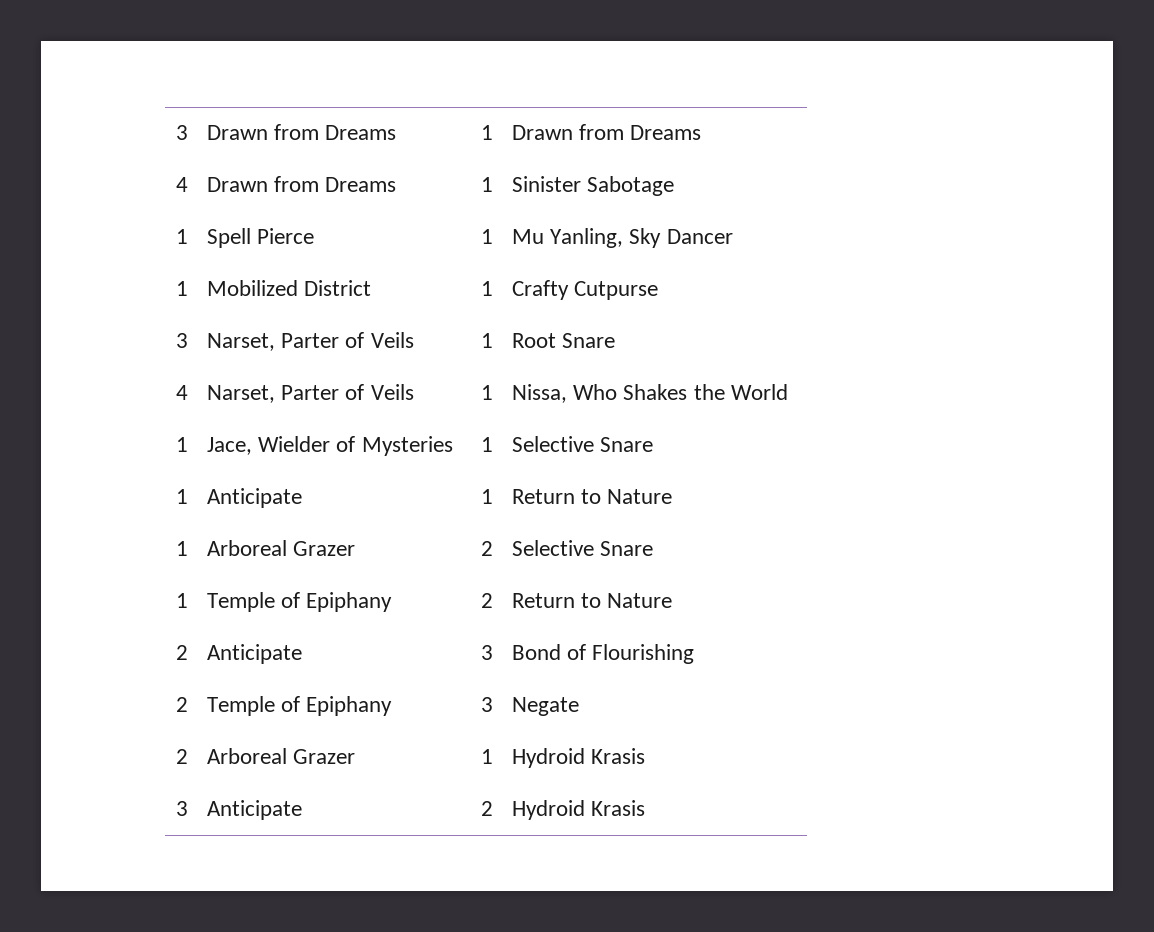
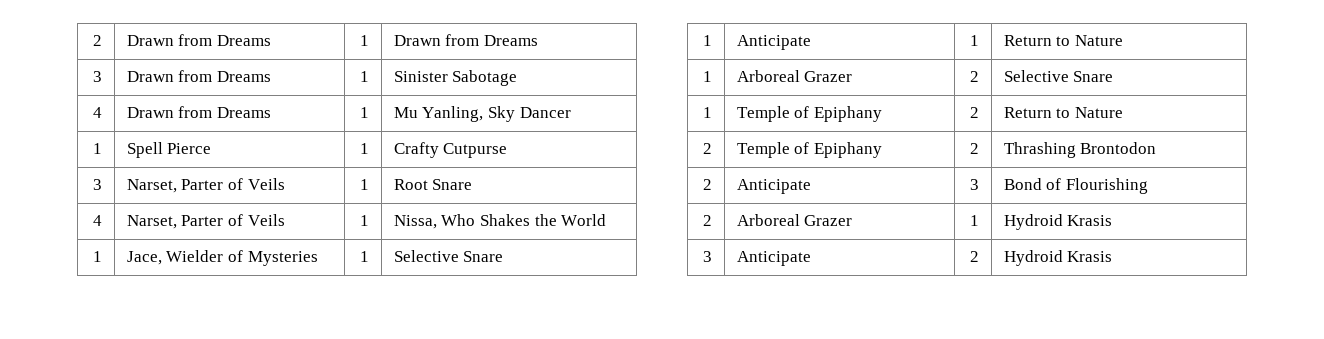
[176,125,189,140] 3 -> [93,35,103,46] 2
[176,177,189,192] 4 -> [93,71,103,82] 3
[176,229,189,244] [206,228,315,248] 1 | Spell Pierce -> [93,107,103,118] [126,106,271,118] 4 | Drawn from Dreams
[206,280,372,296] Mobilized District -> [126,142,212,158] Spell Pierce
(673, 600) none -> [703,143,713,154] [736,142,882,158] [970,143,980,154] [1003,142,1157,158] // 2 | Temple of Epiphany | 2 | Thrashing Brontodon
[176,697,189,712] [206,696,393,716] [481,697,494,712] [511,697,579,716] // 2 | Temple of Epiphany | 3 | Negate -> (1148, 186) none

